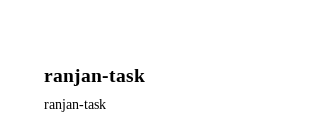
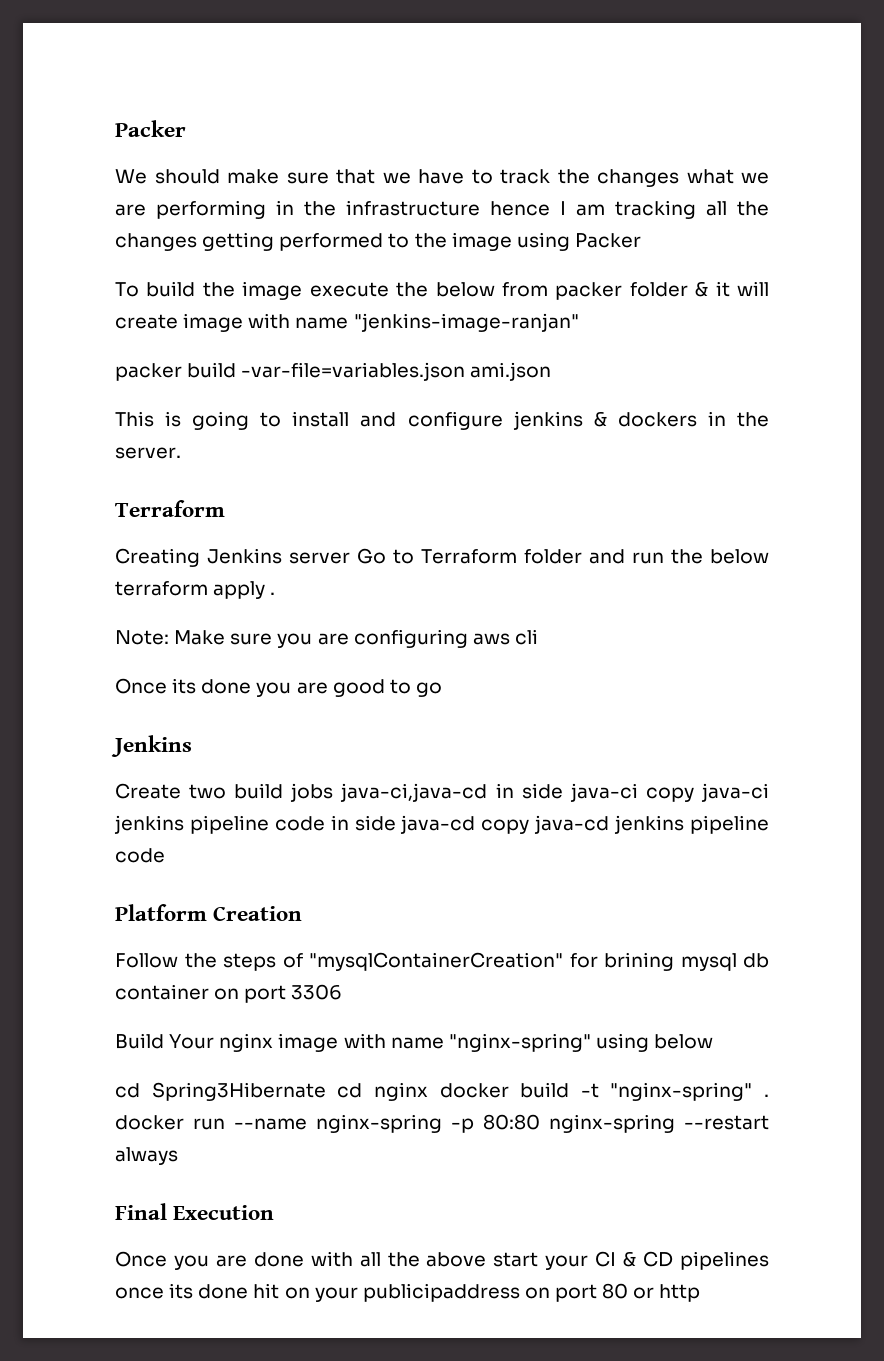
[44,69,145,86] [44,99,106,112] ranjan-task // ranjan-task -> [115,120,186,137] [115,169,769,187] [115,200,769,219] [115,232,641,251] [115,281,769,300] [115,313,579,332] [115,362,552,381] [115,411,769,430] [115,447,181,459] [115,500,225,517] [115,548,769,567] [115,581,276,599] [115,629,538,648] [115,678,442,697] [111,735,192,757] [115,783,769,802] [114,815,770,834] [115,848,165,863] [115,904,303,921] [115,952,769,971] [115,984,343,1003] [115,1033,714,1052] [115,1082,769,1101] [115,1114,769,1133] [115,1147,178,1165] [115,1203,275,1220] [115,1251,769,1270] [115,1283,701,1302] Packer // We should make sure that we have to track the changes what we are performing in the infrastructure hence I am tracking all the changes getting performed to the image using Packer // To build the image execute the below from packer folder & it will create image with name "jenkins-image-ranjan" // packer build -var-file=variables.json ami.json // This is going to install and configure jenkins & dockers in the server. // Terraform // Creating Jenkins server Go to Terraform folder and run the below terraform apply . // Note: Make sure you are configuring aws cli // Once its done you are good to go // Jenkins // Create two build jobs java-ci,java-cd in side java-ci copy java-ci jenkins pipeline code in side java-cd copy java-cd jenkins pipeline code // Platform Creation // Follow the steps of "mysqlContainerCreation" for brining mysql db container on port 3306 // Build Your nginx image with name "nginx-spring" using below // cd Spring3Hibernate cd nginx docker build -t "nginx-spring" . docker run --name nginx-spring -p 80:80 nginx-spring --restart always // Final Execution // Once you are done with all the above start your CI & CD pipelines once its done hit on your publicipaddress on port 80 or http

